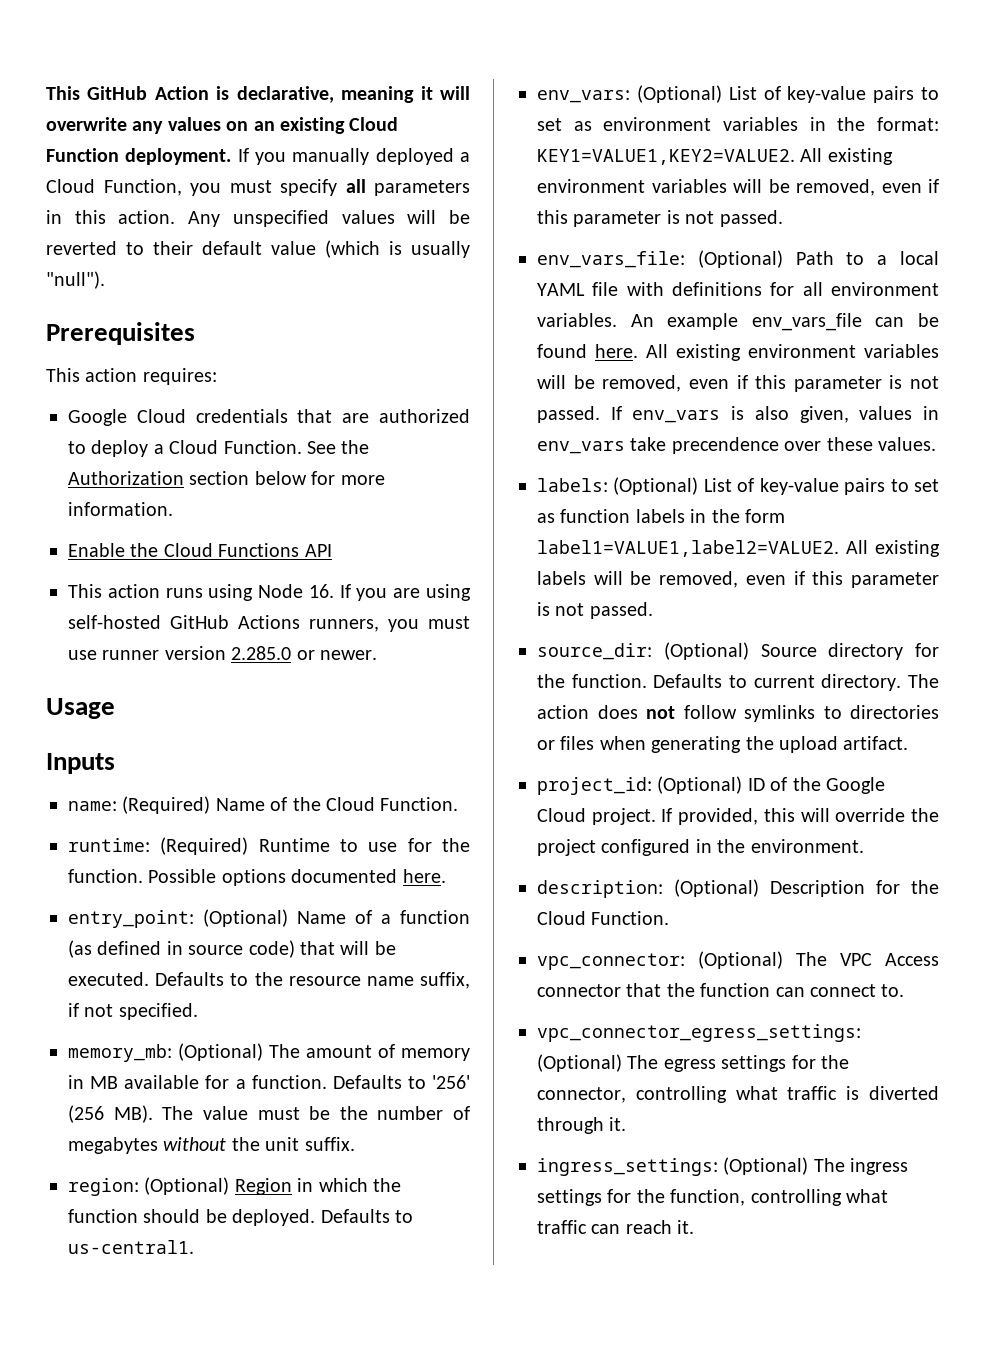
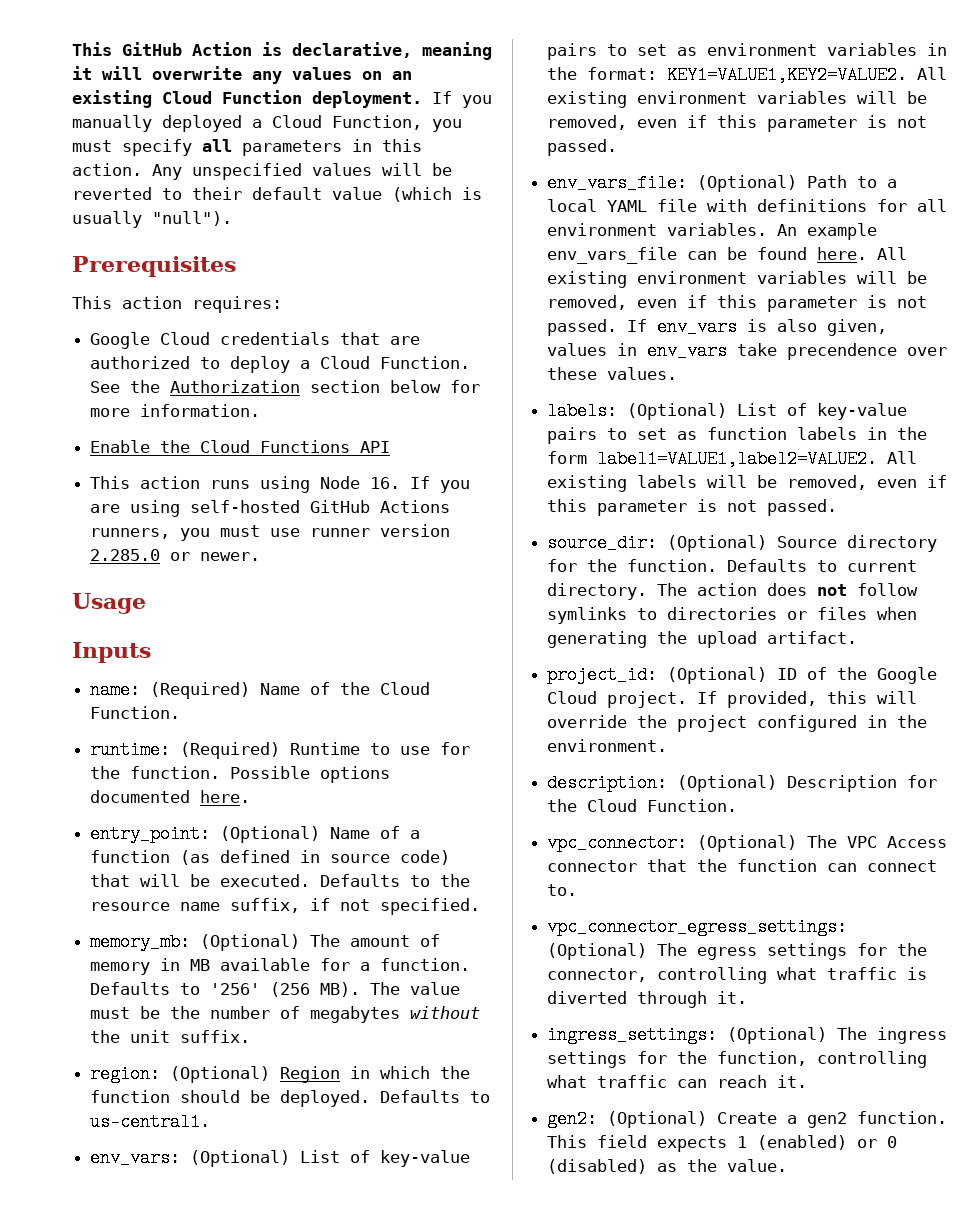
(695, 1227) none -> [547,1110,948,1128] [547,1135,898,1152] [547,1159,788,1174] // gen2: (Optional) Create a gen2 function. This field expects 1 (enabled) or 0 (disabled) as the value.

